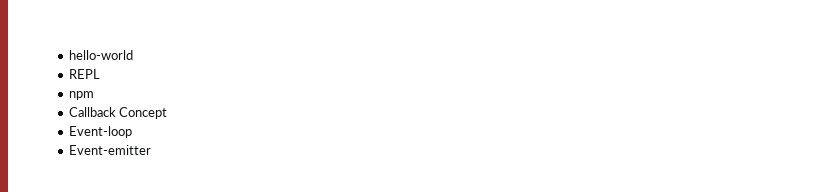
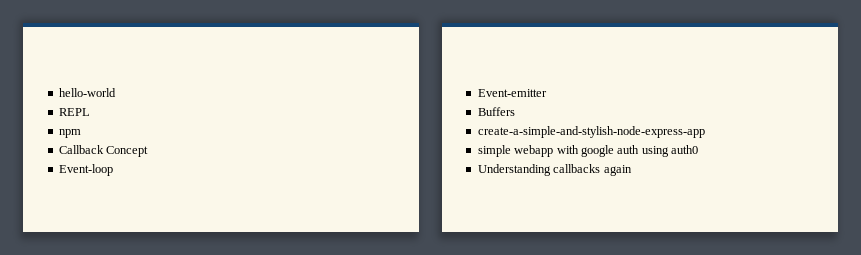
(151, 150) none -> [477,107,515,116] [477,126,705,138] [477,145,698,157] [477,164,632,176] // Buffers // create-a-simple-and-stylish-node-express-app // simple webapp with google auth using auth0 // Understanding callbacks again

